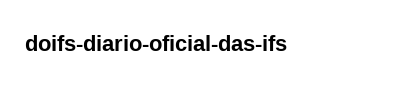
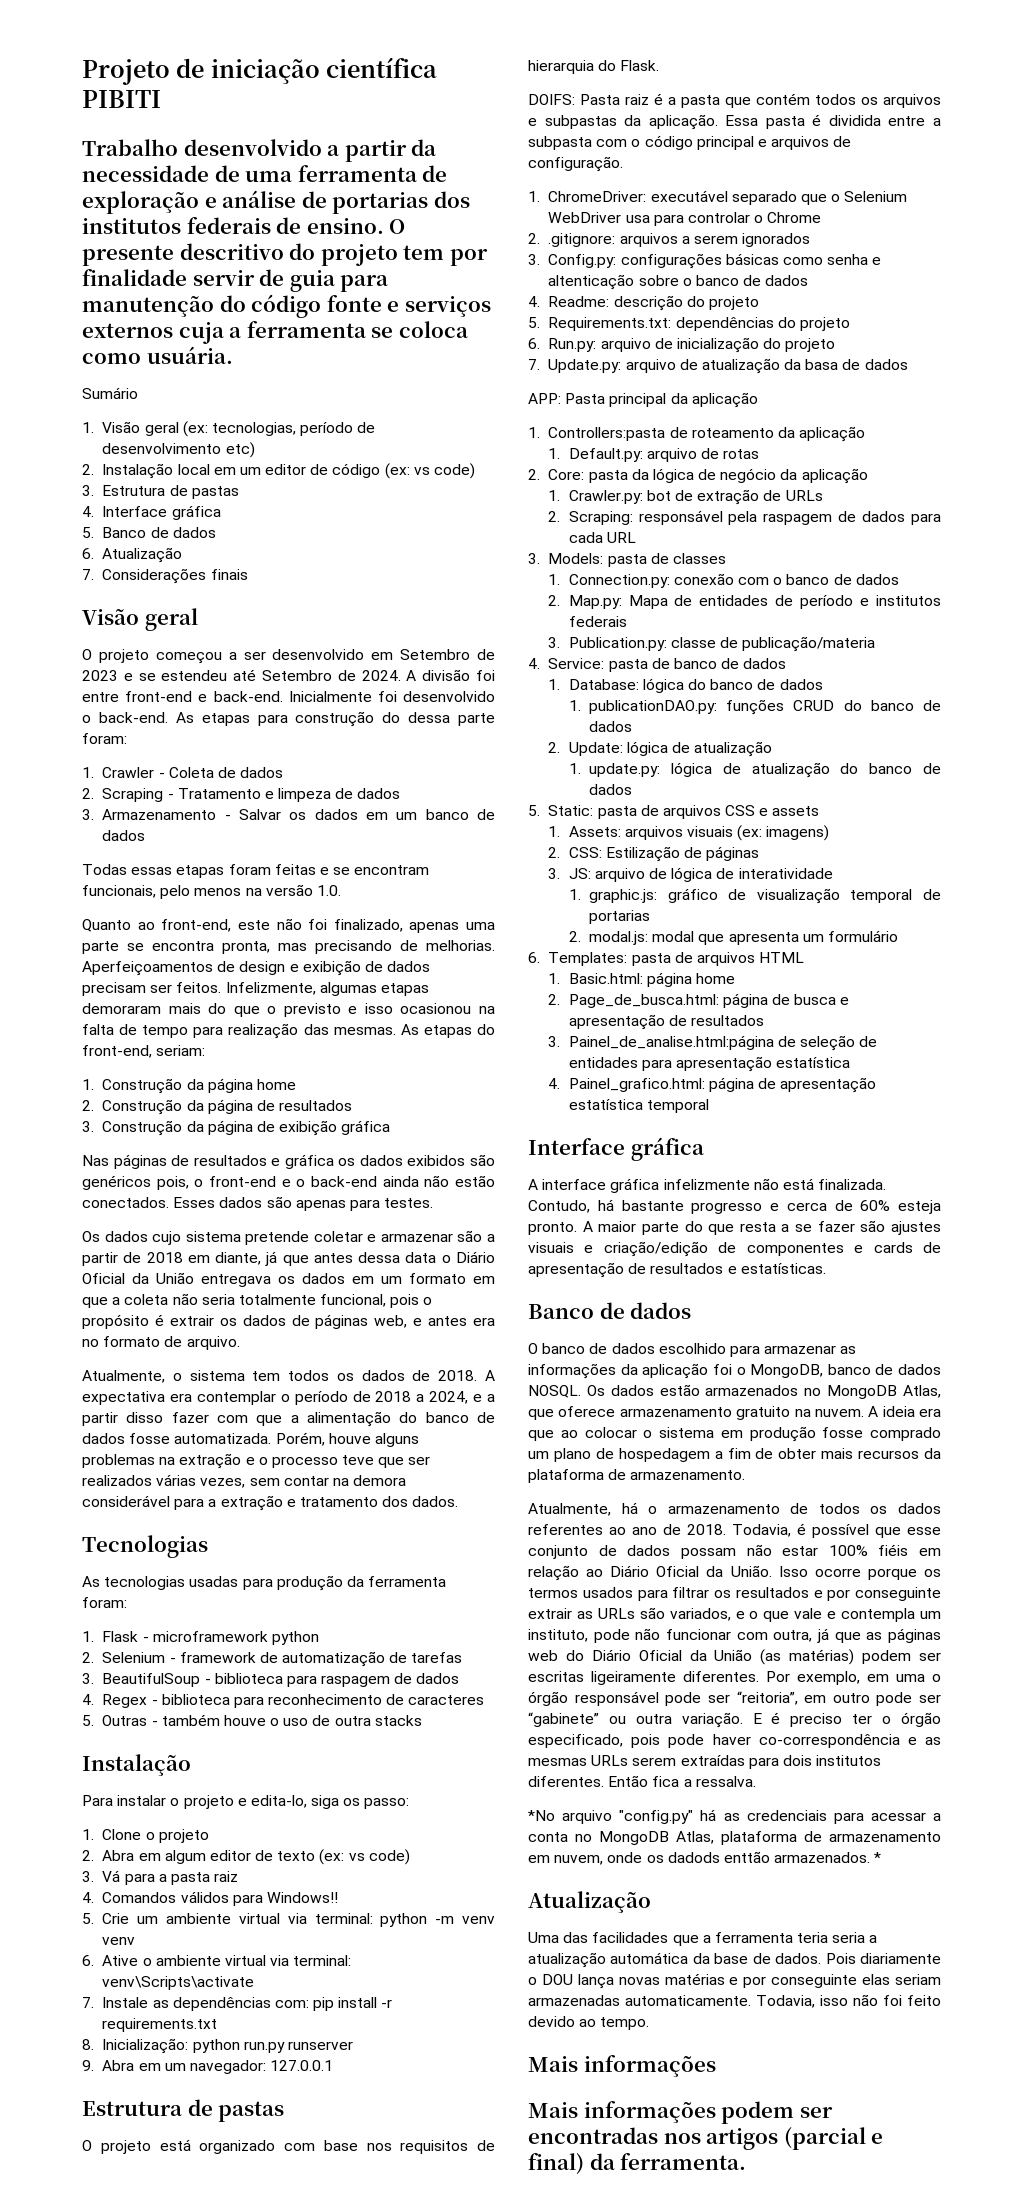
[25,35,287,51] doifs-diario-oficial-das-ifs -> [82,57,438,85] [82,90,161,108] [82,139,437,162] [82,165,448,182] [82,190,470,214] [82,217,406,234] [82,243,488,266] [82,269,389,292] [82,294,491,318] [82,321,468,344] [82,346,233,364] [82,387,138,399] [82,421,376,437] [102,442,255,458] [82,463,475,479] [82,485,239,499] [82,505,221,520] [82,527,216,538] [82,547,183,563] [82,568,248,584] [82,608,198,631] [82,649,495,664] [82,669,496,681] [82,691,495,702] [82,711,495,727] [82,733,127,744] [82,767,284,778] [82,788,401,802] [82,809,495,820] [102,830,146,841] [82,864,430,878] [82,884,341,899] [82,918,495,933] [82,940,495,954] [82,960,431,976] [82,982,429,996] [82,1003,495,1017] [82,1023,495,1039] [82,1045,206,1058] [82,1078,296,1094] [82,1099,353,1115] [82,1120,391,1136] [82,1154,495,1169] [82,1175,496,1190] [82,1196,434,1211] [82,1230,495,1245] [82,1251,495,1266] [82,1272,495,1287] [82,1293,433,1308] [82,1314,495,1329] [82,1336,240,1350] [82,1370,495,1383] [82,1391,495,1405] [82,1411,495,1427] [82,1432,419,1447] [82,1453,431,1469] [82,1474,407,1488] [82,1495,459,1511] [82,1535,208,1558] [82,1575,447,1591] [82,1597,127,1608] [82,1631,319,1645] [82,1651,463,1667] [82,1673,460,1687] [82,1694,485,1708] [82,1714,422,1726] [82,1754,191,1776] [82,1795,410,1809] [82,1829,209,1843] [82,1849,410,1865] [82,1870,239,1885] [82,1891,338,1906] [82,1913,495,1927] [102,1937,136,1945] [82,1955,352,1966] [102,1976,255,1990] [82,1997,393,2011] [102,2018,218,2032] [82,2038,353,2054] [82,2060,334,2074] [82,2099,285,2122] [82,2139,495,2154] [528,60,660,74] [528,93,941,108] [528,114,941,130] [528,135,852,150] [528,156,623,172] [528,190,908,205] [548,212,822,226] [528,233,811,247] [528,253,882,269] [548,274,809,290] [528,295,759,311] [528,317,850,331] [528,337,836,353] [528,358,908,374] [528,392,758,408] [528,426,866,442] [548,448,760,462] [528,468,868,484] [548,489,823,505] [548,510,941,525] [568,532,636,543] [528,553,726,567] [548,573,899,588] [548,595,941,609] [568,616,627,627] [548,636,876,652] [528,658,787,672] [548,678,823,693] [568,699,941,715] [588,721,632,732] [548,741,773,757] [568,762,941,778] [588,784,632,795] [528,805,820,819] [548,825,830,841] [548,846,760,862] [548,867,833,882] [568,888,941,904] [588,910,650,924] [568,930,898,945] [528,952,805,966] [548,972,736,987] [548,993,850,1008] [568,1014,765,1030] [548,1035,878,1051] [568,1056,851,1072] [548,1077,877,1093] [568,1099,709,1113] [528,1137,704,1161] [528,1178,887,1193] [528,1199,941,1214] [528,1220,941,1235] [528,1241,941,1257] [528,1262,826,1278] [528,1302,692,1319] [528,1343,857,1357] [528,1363,941,1379] [528,1384,941,1399] [528,1406,941,1420] [528,1426,941,1442] [528,1448,941,1462] [528,1469,746,1483] [528,1502,941,1516] [528,1523,941,1538] [528,1544,941,1559] [528,1565,941,1581] [528,1587,941,1601] [528,1607,942,1622] [528,1628,941,1643] [528,1649,941,1665] [528,1671,941,1685] [528,1691,941,1706] [528,1712,941,1728] [528,1734,941,1748] [528,1755,882,1769] [528,1775,756,1787] [528,1809,941,1824] [528,1831,941,1845] [528,1851,882,1865] [528,1891,651,1913] [528,1932,878,1946] [528,1952,941,1968] [528,1973,941,1989] [528,1994,941,2008] [528,2016,650,2030] [528,2055,716,2077] [528,2101,833,2124] [528,2127,884,2150] [528,2153,747,2175] Projeto de iniciação científica PIBITI // Trabalho desenvolvido a partir da necessidade de uma ferramenta de exploração e análise de portarias dos institutos federais de ensino. O presente descritivo do projeto tem por finalidade servir de guia para manutenção do código fonte e serviços externos cuja a ferramenta se coloca como usuária. // Sumário // 1. Visão geral (ex: tecnologias, período de desenvolvimento etc) // 2. Instalação local em um editor de código (ex: vs code) // 3. Estrutura de pastas // 4. Interface gráfica // 5. Banco de dados // 6. Atualização // 7. Considerações finais // Visão geral // O projeto começou a ser desenvolvido em Setembro de 2023 e se estendeu até Setembro de 2024. A divisão foi entre front-end e back-end. Inicialmente foi desenvolvido o back-end. As etapas para construção do dessa parte foram: // 1. Crawler - Coleta de dados // 2. Scraping - Tratamento e limpeza de dados // 3. Armazenamento - Salvar os dados em um banco de dados // Todas essas etapas foram feitas e se encontram funcionais, pelo menos na versão 1.0. // Quanto ao front-end, este não foi finalizado, apenas uma parte se encontra pronta, mas precisando de melhorias. Aperfeiçoamentos de design e exibição de dados precisam ser feitos. Infelizmente, algumas etapas demoraram mais do que o previsto e isso ocasionou na falta de tempo para realização das mesmas. As etapas do front-end, seriam: // 1. Construção da página home // 2. Construção da página de resultados // 3. Construção da página de exibição gráfica // Nas páginas de resultados e gráfica os dados exibidos são genéricos pois, o front-end e o back-end ainda não estão conectados. Esses dados são apenas para testes. // Os dados cujo sistema pretende coletar e armazenar são a partir de 2018 em diante, já que antes dessa data o Diário Oficial da União entregava os dados em um formato em que a coleta não seria totalmente funcional, pois o propósito é extrair os dados de páginas web, e antes era no formato de arquivo. // Atualmente, o sistema tem todos os dados de 2018. A expectativa era contemplar o período de 2018 a 2024, e a partir disso fazer com que a alimentação do banco de dados fosse automatizada. Porém, houve alguns problemas na extração e o processo teve que ser realizados várias vezes, sem contar na demora considerável para a extração e tratamento dos dados. // Tecnologias // As tecnologias usadas para produção da ferramenta foram: // 1. Flask - microframework python // 2. Selenium - framework de automatização de tarefas // 3. BeautifulSoup - biblioteca para raspagem de dados // 4. Regex - biblioteca para reconhecimento de caracteres // 5. Outras - também houve o uso de outra stacks // Instalação // Para instalar o projeto e edita-lo, siga os passo: // 1. Clone o projeto // 2. Abra em algum editor de texto (ex: vs code) // 3. Vá para a pasta raiz // 4. Comandos válidos para Windows!! // 5. Crie um ambiente virtual via terminal: python -m venv venv // 6. Ative o ambiente virtual via terminal: venv\Scripts\activate // 7. Instale as dependências com: pip install -r requirements.txt // 8. Inicialização: python run.py runserver // 9. Abra em um navegador: 127.0.0.1 // Estrutura de pastas // O projeto está organizado com base nos requisitos de hierarquia do Flask. // DOIFS: Pasta raiz é a pasta que contém todos os arquivos e subpastas da aplicação. Essa pasta é dividida entre a subpasta com o código principal e arquivos de configuração. // 1. ChromeDriver: executável separado que o Selenium WebDriver usa para controlar o Chrome // 2. .gitignore: arquivos a serem ignorados // 3. Config.py: configurações básicas como senha e altenticação sobre o banco de dados // 4. Readme: descrição do projeto // 5. Requirements.txt: dependências do projeto // 6. Run.py: arquivo de inicialização do projeto // 7. Update.py: arquivo de atualização da basa de dados // APP: Pasta principal da aplicação // 1. Controllers:pasta de roteamento da aplicação // 1. Default.py: arquivo de rotas // 2. Core: pasta da lógica de negócio da aplicação // 1. Crawler.py: bot de extração de URLs // 2. Scraping: responsável pela raspagem de dados para cada URL // 3. Models: pasta de classes // 1. Connection.py: conexão com o banco de dados // 2. Map.py: Mapa de entidades de período e institutos federais // 3. Publication.py: classe de publicação/materia // 4. Service: pasta de banco de dados // 1. Database: lógica do banco de dados // 1. publicationDAO.py: funções CRUD do banco de dados // 2. Update: lógica de atualização // 1. update.py: lógica de atualização do banco de dados // 5. Static: pasta de arquivos CSS e assets // 1. Assets: arquivos visuais (ex: imagens) // 2. CSS: Estilização de páginas // 3. JS: arquivo de lógica de interatividade // 1. graphic.js: gráfico de visualização temporal de portarias // 2. modal.js: modal que apresenta um formulário // 6. Templates: pasta de arquivos HTML // 1. Basic.html: página home // 2. Page_de_busca.html: página de busca e apresentação de resultados // 3. Painel_de_analise.html:página de seleção de entidades para apresentação estatística // 4. Painel_grafico.html: página de apresentação estatística temporal // Interface gráfica // A interface gráfica infelizmente não está finalizada. Contudo, há bastante progresso e cerca de 60% esteja pronto. A maior parte do que resta a se fazer são ajustes visuais e criação/edição de componentes e cards de apresentação de resultados e estatísticas. // Banco de dados // O banco de dados escolhido para armazenar as informações da aplicação foi o MongoDB, banco de dados NOSQL. Os dados estão armazenados no MongoDB Atlas, que oferece armazenamento gratuito na nuvem. A ideia era que ao colocar o sistema em produção fosse comprado um plano de hospedagem a fim de obter mais recursos da plataforma de armazenamento. // Atualmente, há o armazenamento de todos os dados referentes ao ano de 2018. Todavia, é possível que esse conjunto de dados possam não estar 100% fiéis em relação ao Diário Oficial da União. Isso ocorre porque os termos usados para filtrar os resultados e por conseguinte extrair as URLs são variados, e o que vale e contempla um instituto, pode não funcionar com outra, já que as páginas web do Diário Oficial da União (as matérias) podem ser escritas ligeiramente diferentes. Por exemplo, em uma o órgão responsável pode ser “reitoria”, em outro pode ser “gabinete” ou outra variação. E é preciso ter o órgão especificado, pois pode haver co-correspondência e as mesmas URLs serem extraídas para dois institutos diferentes. Então fica a ressalva. // *No arquivo "config.py" há as credenciais para acessar a conta no MongoDB Atlas, plataforma de armazenamento em nuvem, onde os dadods enttão armazenados. * // Atualização // Uma das facilidades que a ferramenta teria seria a atualização automática da base de dados. Pois diariamente o DOU lança novas matérias e por conseguinte elas seriam armazenadas automaticamente. Todavia, isso não foi feito devido ao tempo. // Mais informações // Mais informações podem ser encontradas nos artigos (parcial e final) da ferramenta.

